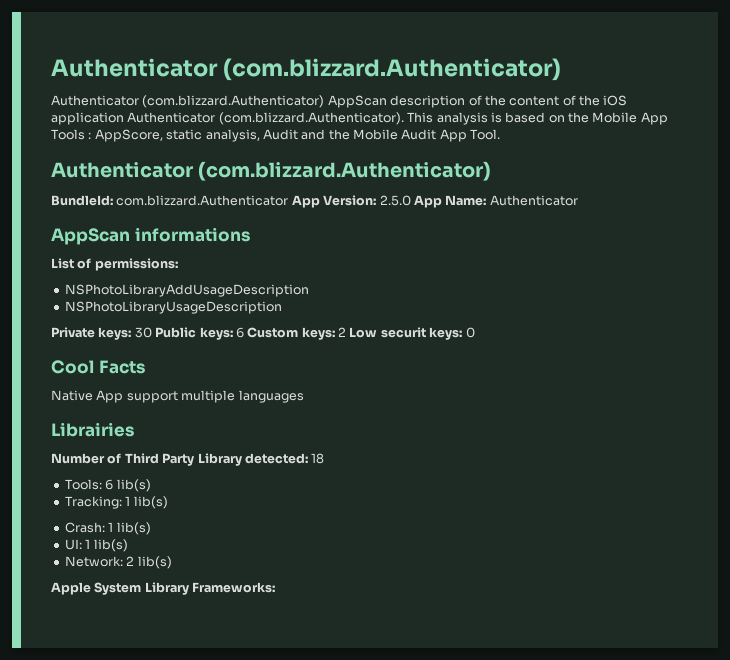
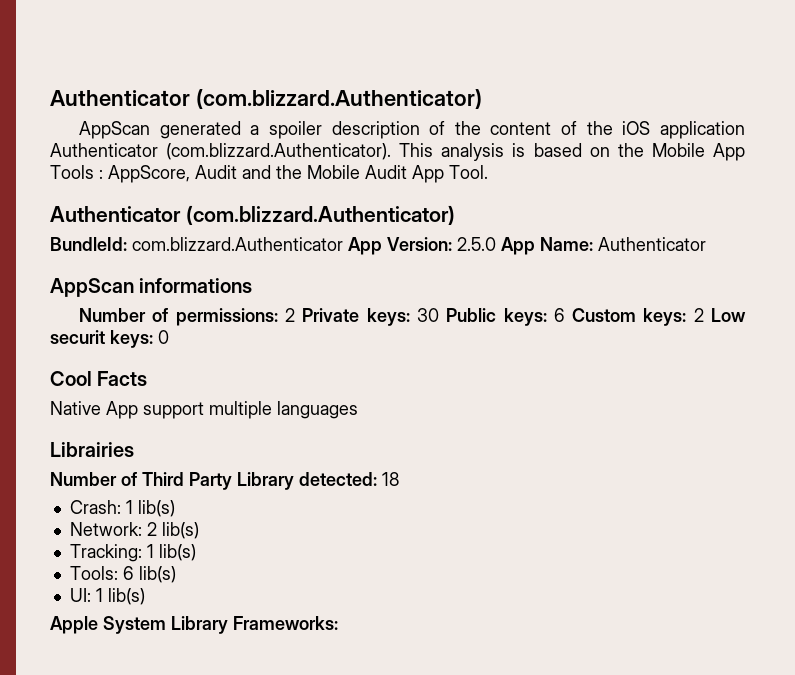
[51,58,562,81] [51,95,387,108] Authenticator (com.blizzard.Authenticator) // Authenticator (com.blizzard.Authenticator) AppScan -> [50,89,482,109] [79,121,322,139] Authenticator (com.blizzard.Authenticator) // AppScan generated a spoiler
[166,129,260,142] static analysis, -> (190, 174) none
[51,258,74,269] List -> [79,308,147,322] Number
[64,284,309,297] [64,301,282,314] // NSPhotoLibraryAddUsageDescription // NSPhotoLibraryUsageDescription // -> [284,308,295,322] 2
[64,479,151,492] [64,496,168,509] // Tools: 6 lib(s) // Tracking: 1 lib(s) -> (399, 479) none
[64,539,128,552] // UI: 1 lib(s) -> (175, 508) none
(172, 562) none -> [69,544,196,562] [69,566,176,583] [69,588,145,605] // Tracking: 1 lib(s) // Tools: 6 lib(s) // UI: 1 lib(s)

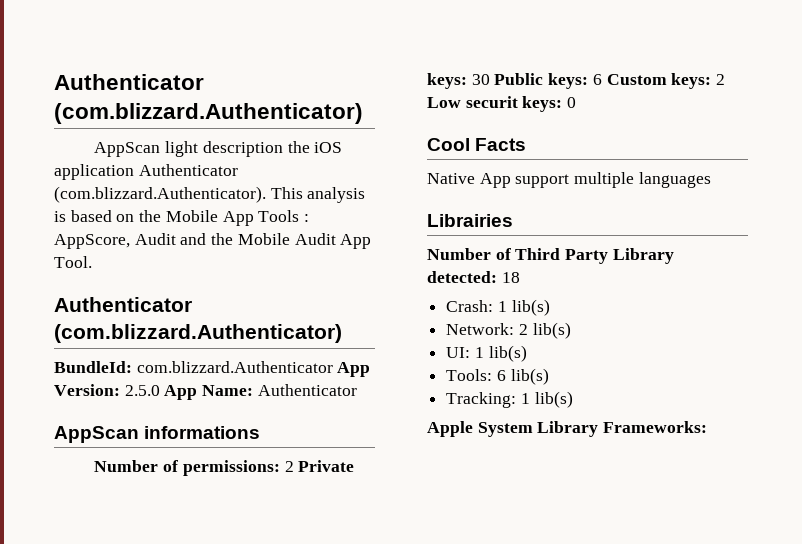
[159,121,578,139] generated a spoiler description of the content of -> [165,141,283,157] light description
[69,544,142,562] Tracking: -> [446,347,471,358] UI:
[69,588,91,602] UI: -> [446,392,517,408] Tracking:

